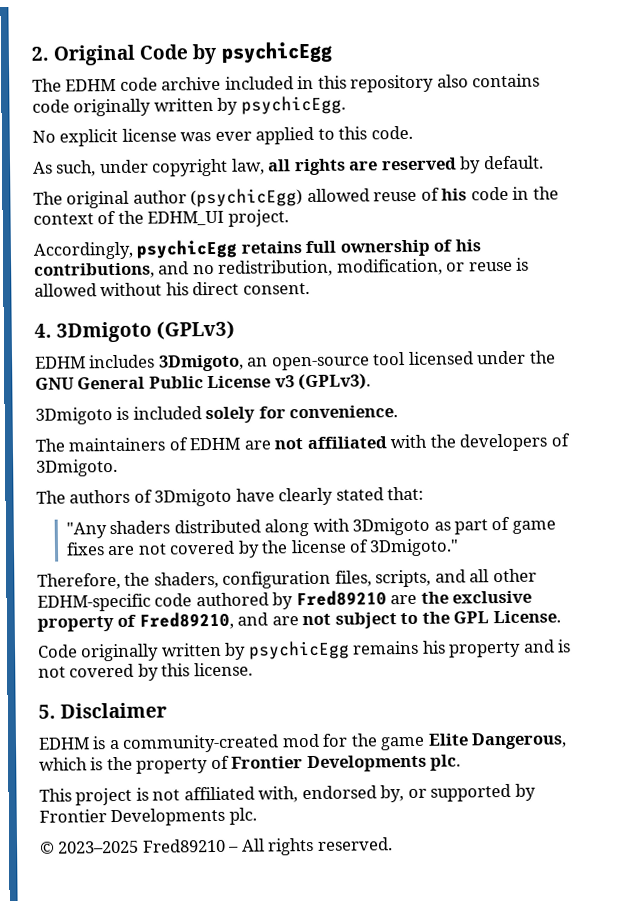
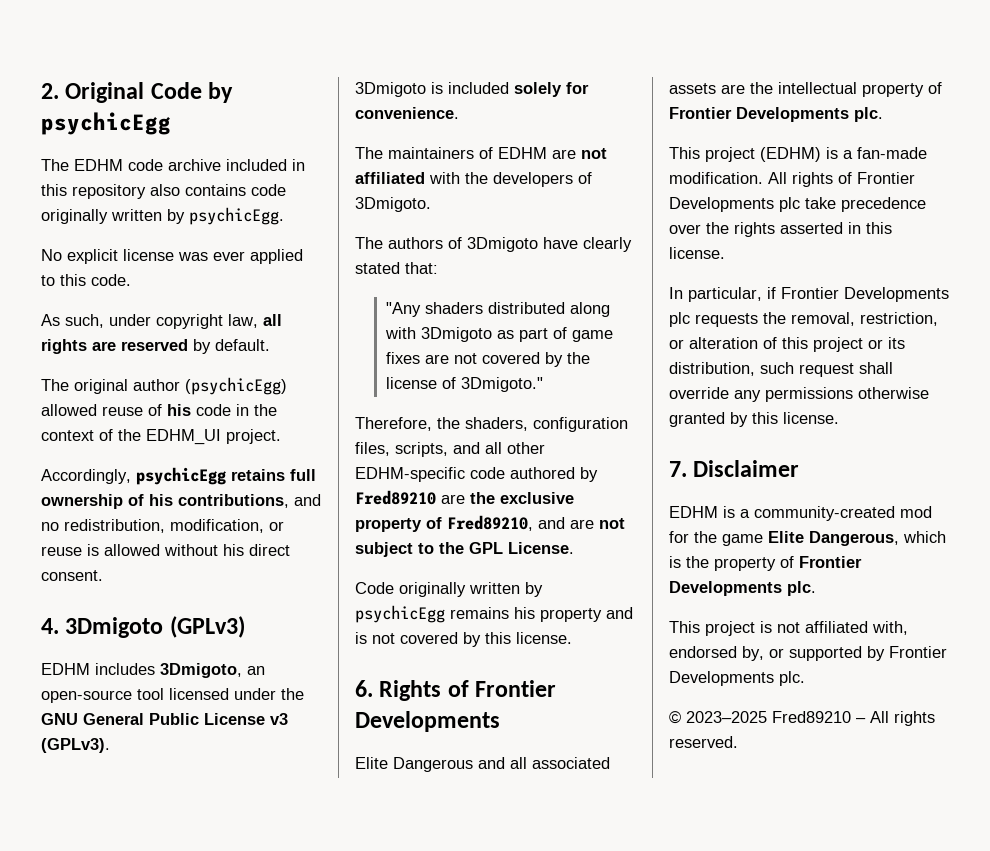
[38,704,56,719] 5. -> [355,680,557,701] [355,711,500,732] [355,757,610,772] [669,82,942,97] [669,107,883,122] [669,147,927,162] [669,172,915,187] [669,197,926,212] [669,222,892,237] [669,247,725,259] [669,287,949,302] [669,312,938,327] [669,337,905,352] [669,362,893,377] [669,387,929,402] [669,412,839,427] [669,461,687,477] 6. Rights of Frontier Developments // Elite Dangerous and all associated assets are the intellectual property of Frontier Developments plc. // This project (EDHM) is a fan-made modification. All rights of Frontier Developments plc take precedence over the rights asserted in this license. // In particular, if Frontier Developments plc requests the removal, restriction, or alteration of this project or its distribution, such request shall override any permissions otherwise granted by this license. // 7.

